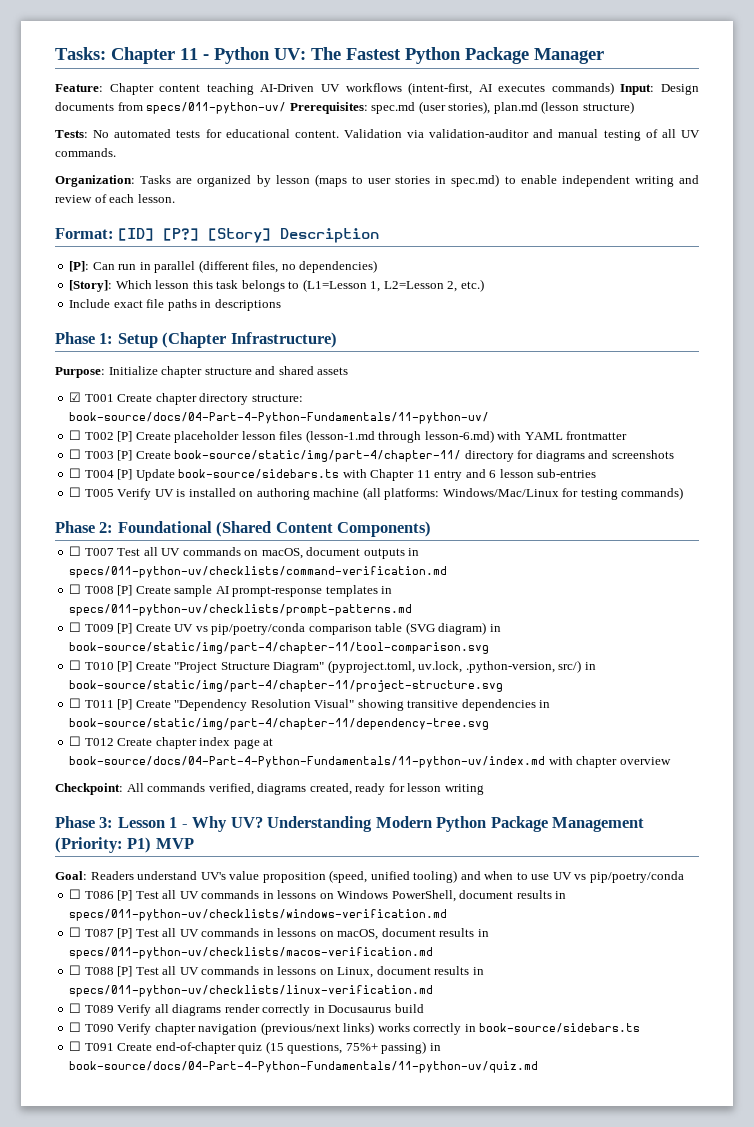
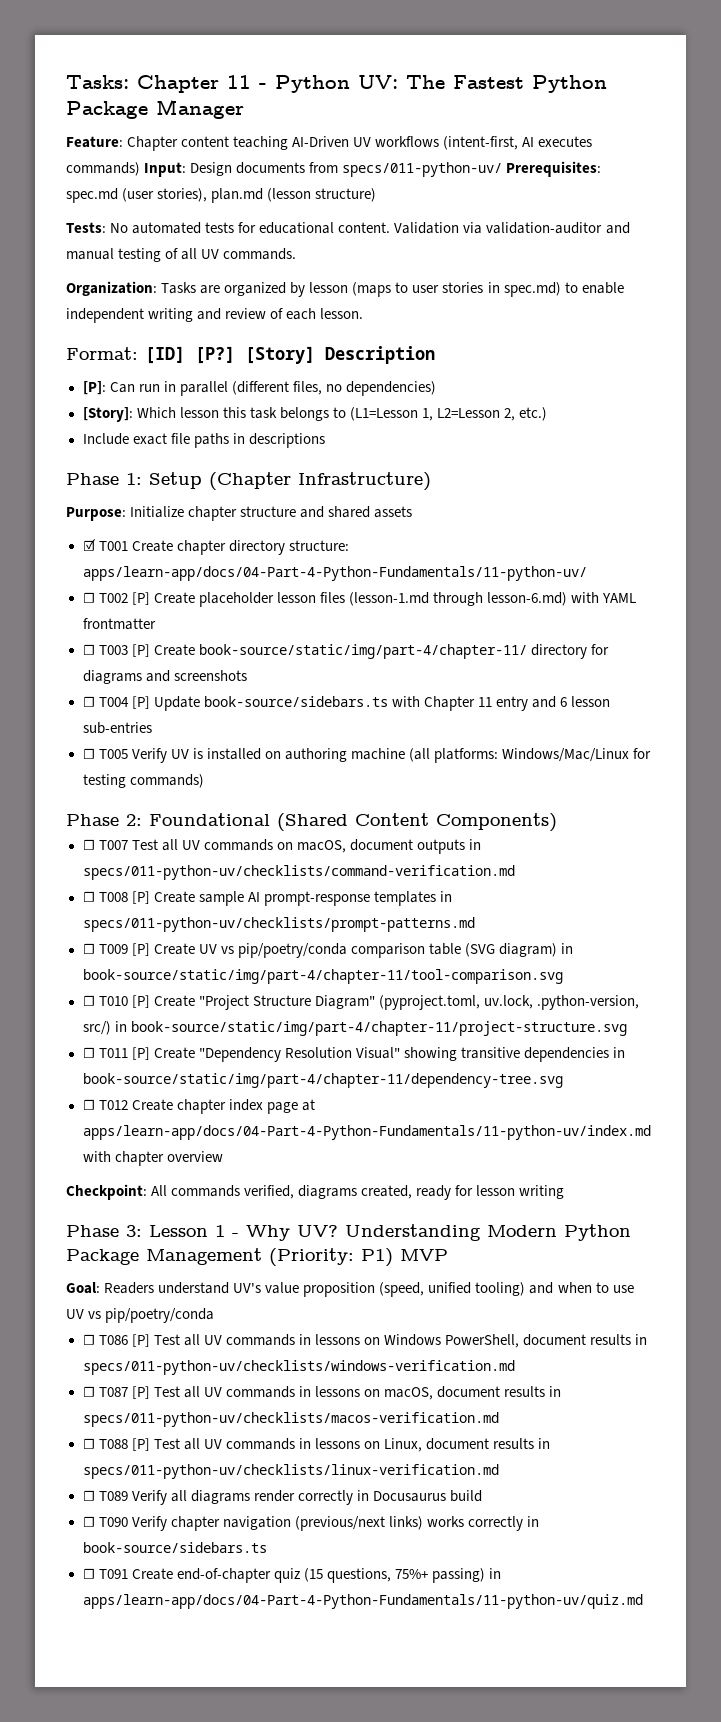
[69,412,490,424] book-source/docs/04-Part-4-Python-Fundamentals/11-python-uv/ -> [82,566,587,581] apps/learn-app/docs/04-Part-4-Python-Fundamentals/11-python-uv/
[69,756,546,768] book-source/docs/04-Part-4-Python-Fundamentals/11-python-uv/index.md -> [82,1125,651,1140] apps/learn-app/docs/04-Part-4-Python-Fundamentals/11-python-uv/index.md
[69,1061,539,1073] book-source/docs/04-Part-4-Python-Fundamentals/11-python-uv/quiz.md -> [82,1594,643,1609] apps/learn-app/docs/04-Part-4-Python-Fundamentals/11-python-uv/quiz.md

